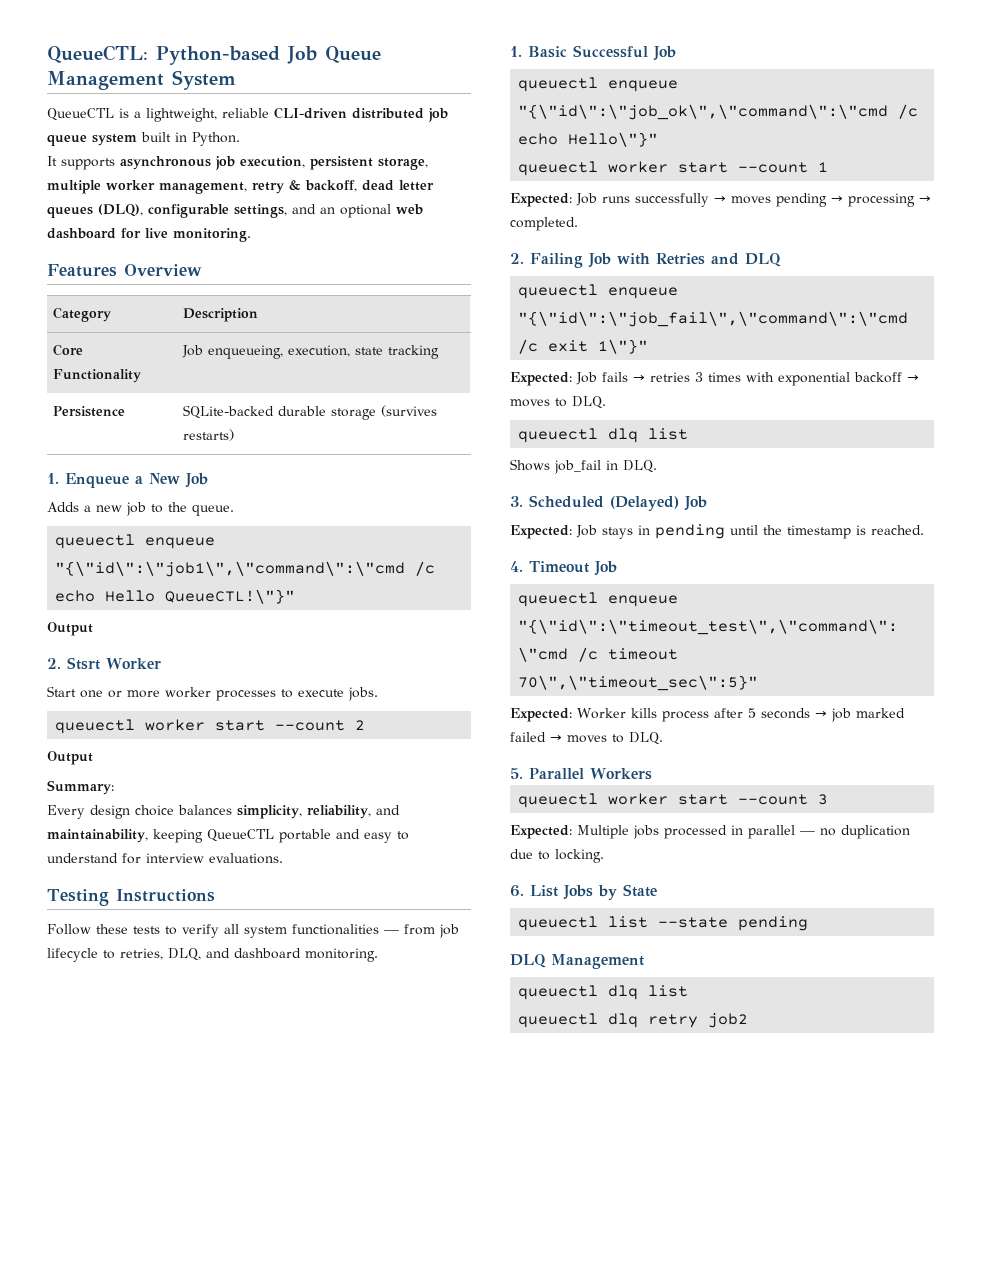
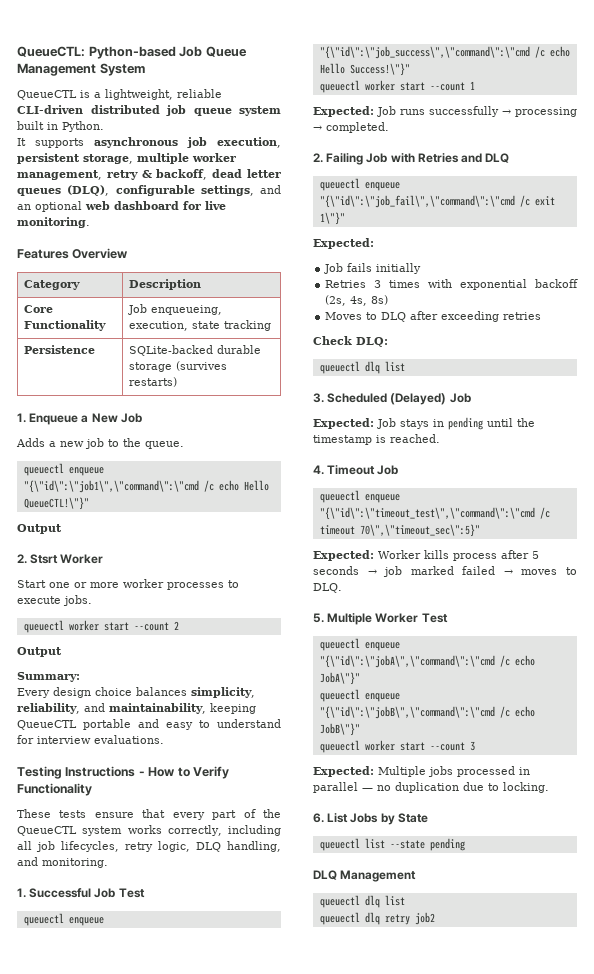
[47,924,459,938] [47,948,301,962] // Follow these tests to verify all system functionalities — from job lifecycle to retries, DLQ, and dashboard -> [138,766,229,779] [17,783,92,796] [17,809,281,820] [17,825,281,836] [17,841,281,852] [17,857,38,866] - How to Verify Functionality // These tests ensure that every part of the QueueCTL system works correctly, including all job lifecycles, retry logic, DLQ handling, and
[528,46,567,58] Basic -> (26, 893) none
[518,77,679,92] [518,104,919,120] [518,132,659,147] // queuectl enqueue "{\"id\":\"job_ok\",\"command\":\"cmd /c echo Hello\"}" -> [118,888,145,898] [23,913,104,926] [319,46,570,59] [319,63,410,76] Test // queuectl enqueue "{\"id\":\"job_success\",\"command\":\"cmd /c echo Hello Success!\"}"
[731,193,843,207] moves pending → -> (511, 112) none
(572, 379) none -> (374, 243) //
[633,372,690,382] → retries -> [376,263,422,274] [325,280,367,288] initially // Retries
[907,375,919,382] [510,396,606,409] [518,428,689,443] [510,459,657,474] → moves to DLQ. // queuectl dlq list // Shows job_fail in DLQ. -> [325,295,389,306] [325,311,542,322] [313,336,388,347] [319,361,405,374] (2s, 4s, 8s) // Moves to DLQ after exceeding retries // Check DLQ: // queuectl dlq list
[529,768,652,780] Parallel Workers -> [327,613,448,625] [319,638,400,651] [319,655,535,668] [319,672,360,685] [319,689,400,702] [319,706,535,719] [319,723,360,736] Multiple Worker Test // queuectl enqueue "{\"id\":\"jobA\",\"command\":\"cmd /c echo JobA\"}" // queuectl enqueue "{\"id\":\"jobB\",\"command\":\"cmd /c echo JobB\"}"

